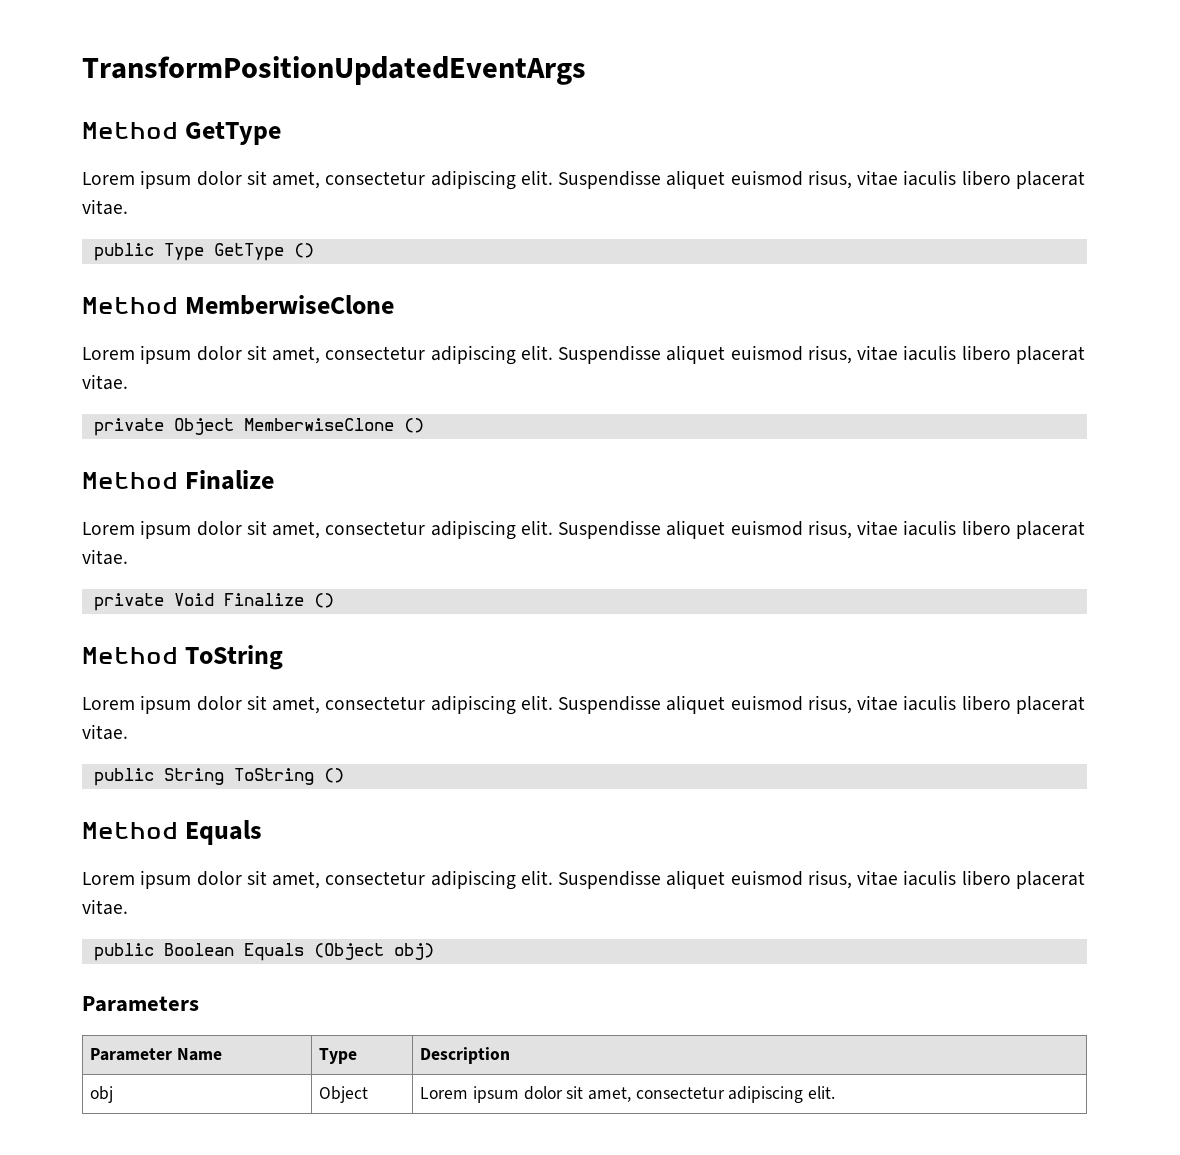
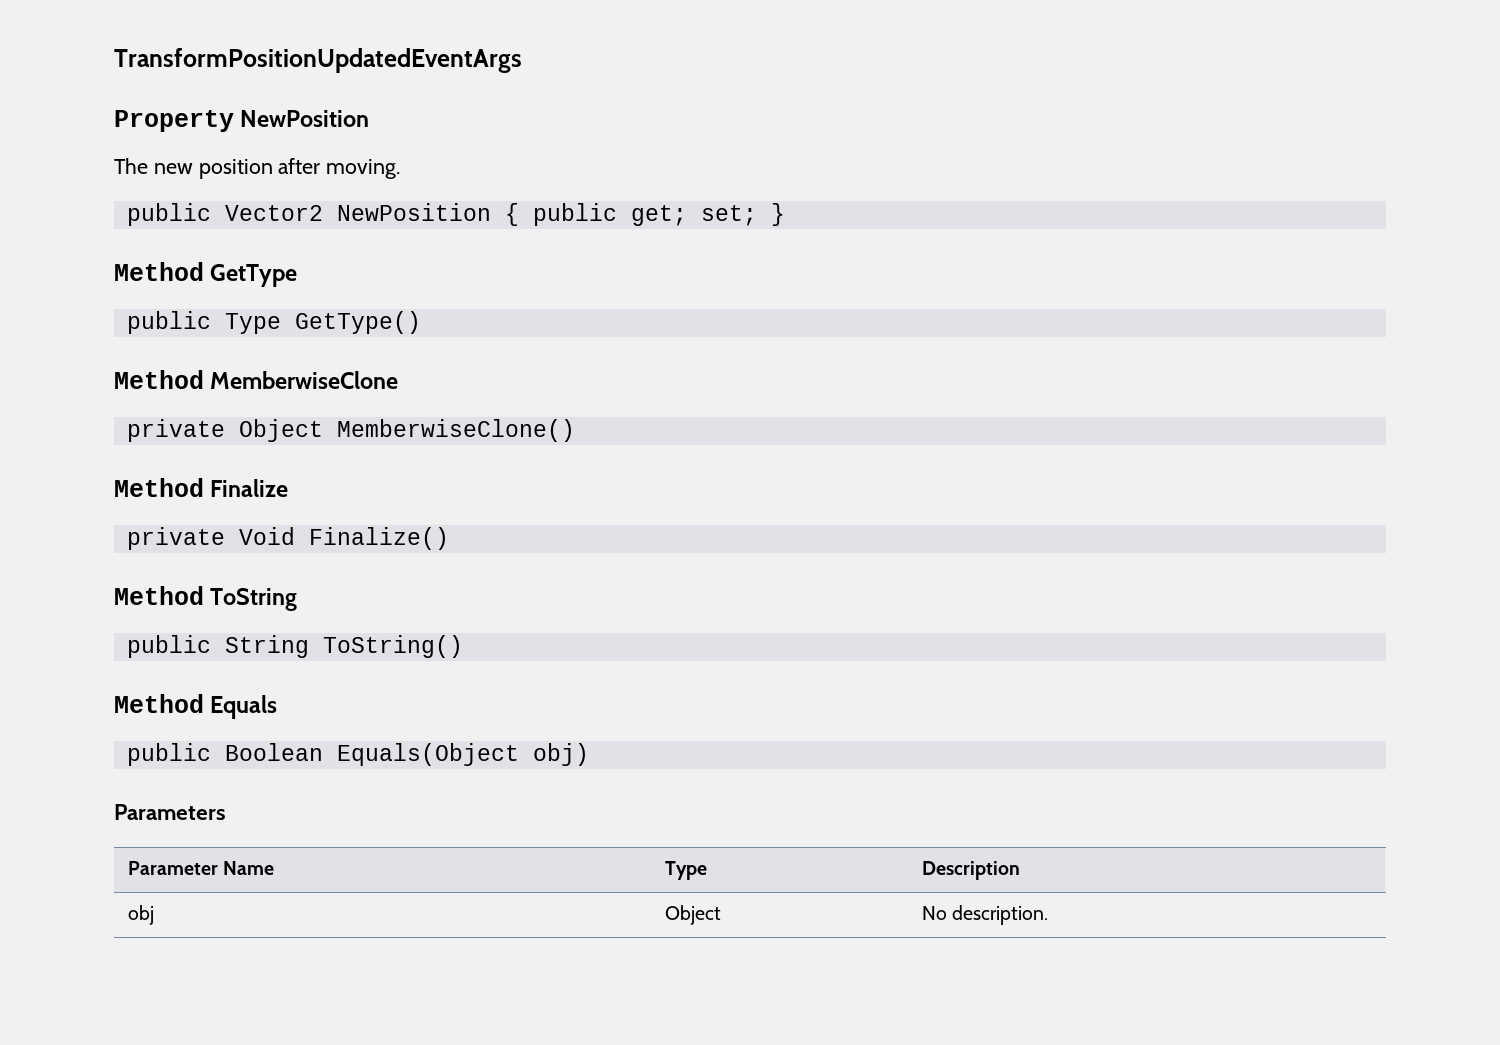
[82,122,282,145] [82,170,1085,190] [82,199,128,215] Method GetType // Lorem ipsum dolor sit amet, consectetur adipiscing elit. Suspendisse aliquet euismod risus, vitae iaculis libero placerat vitae. -> [114,110,370,132] [114,158,401,179] [126,203,785,226] [114,262,298,287] Property NewPosition // The new position after moving. // public Vector2 NewPosition { public get; set; } // Method GetType
[213,243,314,261] GetType () -> [294,311,421,334] GetType()
[82,345,1085,365] [82,374,128,390] // Lorem ipsum dolor sit amet, consectetur adipiscing elit. Suspendisse aliquet euismod risus, vitae iaculis libero placerat vitae. -> (399, 380) none
[243,418,424,433] MemberwiseClone () -> [336,419,575,442] MemberwiseClone()
[82,520,1085,540] [82,549,128,565] // Lorem ipsum dolor sit amet, consectetur adipiscing elit. Suspendisse aliquet euismod risus, vitae iaculis libero placerat vitae. -> (289, 488) none
[223,593,334,608] Finalize () -> [308,527,449,550] Finalize()
[82,695,1085,715] [82,724,128,740] // Lorem ipsum dolor sit amet, consectetur adipiscing elit. Suspendisse aliquet euismod risus, vitae iaculis libero placerat vitae. -> (298, 599) none
[233,768,344,785] ToString () -> [322,635,463,658] ToString()
[82,870,1085,890] [82,899,128,915] // Lorem ipsum dolor sit amet, consectetur adipiscing elit. Suspendisse aliquet euismod risus, vitae iaculis libero placerat vitae. -> (278, 707) none
[243,943,384,961] Equals (Object -> [336,743,519,766] Equals(Object
[420,1086,836,1103] Lorem ipsum dolor sit amet, consectetur adipiscing elit. -> [921,905,1048,925] No description.

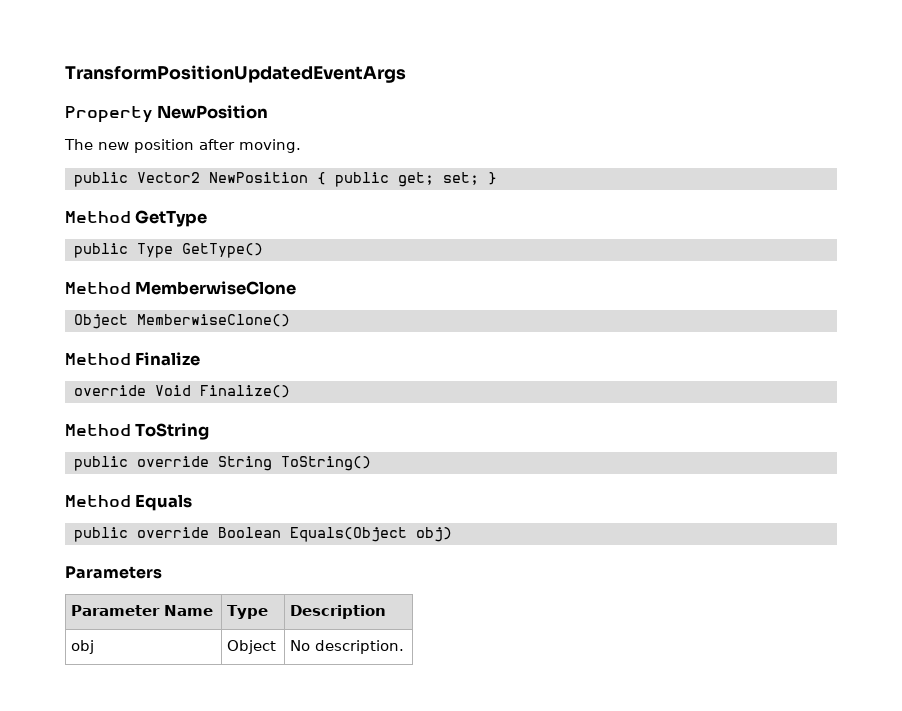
[126,419,225,442] private -> (297, 288) none
[126,527,225,550] private -> [74,385,146,396] override
(211, 646) none -> [137,456,209,467] override
(211, 754) none -> [137,527,209,538] override

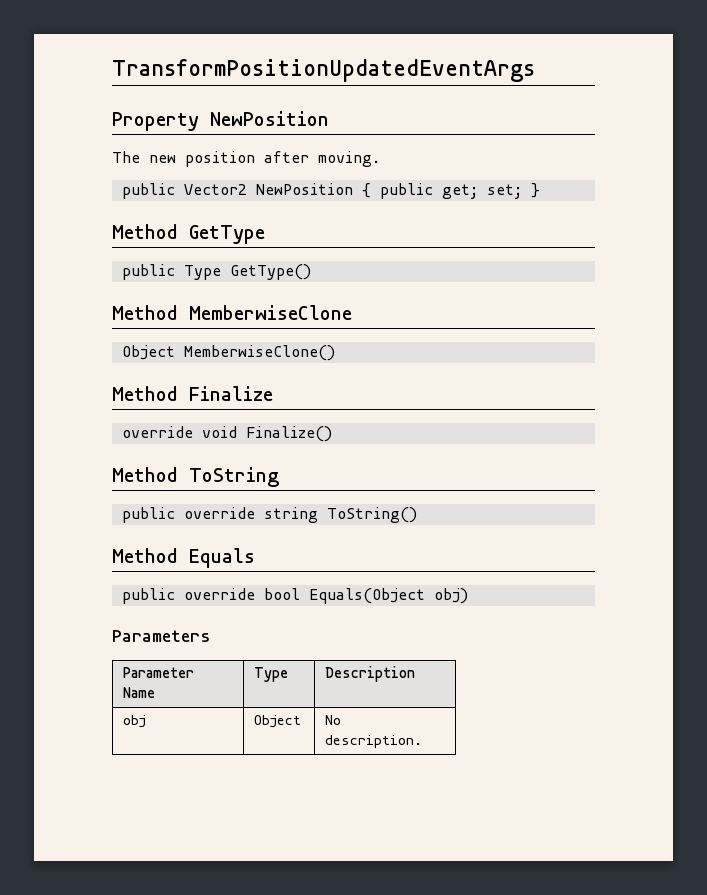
[155,385,191,396] Void -> [201,426,237,438] void
[218,456,272,471] String -> [263,507,318,523] string
[218,527,281,538] Boolean -> [263,588,300,600] bool

